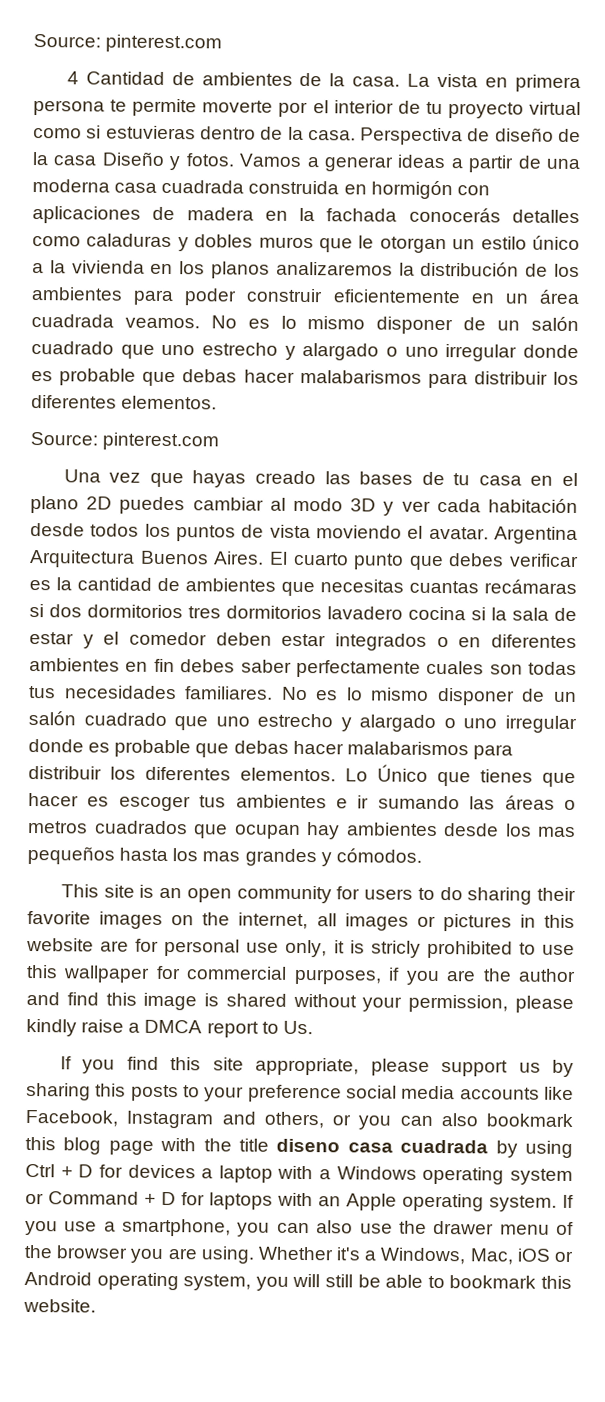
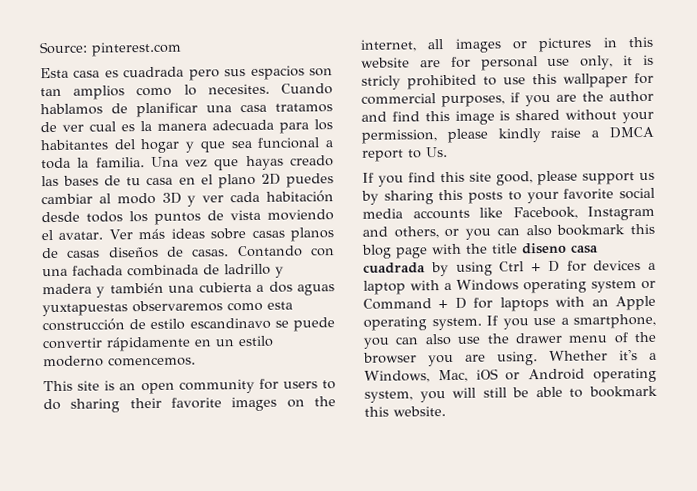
[33,34,223,53] [66,71,581,93] [33,98,582,119] [33,125,581,146] [32,151,580,173] [32,179,490,200] [32,206,580,224] [32,233,580,254] [32,260,580,279] [31,287,580,306] [31,314,580,335] [31,341,580,362] [31,368,579,389] [31,395,218,410] [30,432,220,451] Source: pinterest.com // 4 Cantidad de ambientes de la casa. La vista en primera persona te permite moverte por el interior de tu proyecto virtual como si estuvieras dentro de la casa. Perspectiva de diseño de la casa Diseño y fotos. Vamos a generar ideas a partir de una moderna casa cuadrada construida en hormigón con aplicaciones de madera en la fachada conocerás detalles como caladuras y dobles muros que le otorgan un estilo único a la vivienda en los planos analizaremos la distribución de los ambientes para poder construir eficientemente en un área cuadrada veamos. No es lo mismo disponer de un salón cuadrado que uno estrecho y alargado o uno irregular donde es probable que debas hacer malabarismos para distribuir los diferentes elementos. // Source: pinterest.com // -> [39,41,182,57] [40,65,333,81] [40,83,333,100] [40,102,333,118] [40,119,333,134] [40,137,335,154] [41,157,145,170] Source: pinterest.com // Esta casa es cuadrada pero sus espacios son tan amplios como lo necesites. Cuando hablamos de planificar una casa tratamos de ver cual es la manera adecuada para los habitantes del hogar y que sea funcional a toda la familia.
[494,526,578,545] [29,549,579,571] [29,577,577,597] [29,603,577,622] [29,631,577,651] [29,657,577,678] [29,685,577,706] [28,710,577,734] [28,738,513,760] [28,764,576,788] [28,792,576,812] [28,820,576,840] [27,845,422,867] Argentina Arquitectura Buenos Aires. El cuarto punto que debes verificar es la cantidad de ambientes que necesitas cuantas recámaras si dos dormitorios tres dormitorios lavadero cocina si la sala de estar y el comedor deben estar integrados o en diferentes ambientes en fin debes saber perfectamente cuales son todas tus necesidades familiares. No es lo mismo disponer de un salón cuadrado que uno estrecho y alargado o uno irregular donde es probable que debas hacer malabarismos para distribuir los diferentes elementos. Lo Único que tienes que hacer es escoger tus ambientes e ir sumando las áreas o metros cuadrados que ocupan hay ambientes desde los mas pequeños hasta los mas grandes y cómodos. -> [108,227,334,242] [42,245,335,259] [42,263,284,278] [42,281,335,298] [42,300,293,317] [42,317,335,332] [42,335,274,352] [43,355,196,368] Ver más ideas sobre casas planos de casas diseños de casas. Contando con una fachada combinada de ladrillo y madera y también una cubierta a dos aguas yuxtapuestas observaremos como esta construcción de estilo escandinavo se puede convertir rápidamente en un estilo moderno comencemos.
[255,1057,360,1076] appropriate, -> [496,171,533,186] good,
[247,1084,342,1103] preference -> [563,188,615,200] favorite

